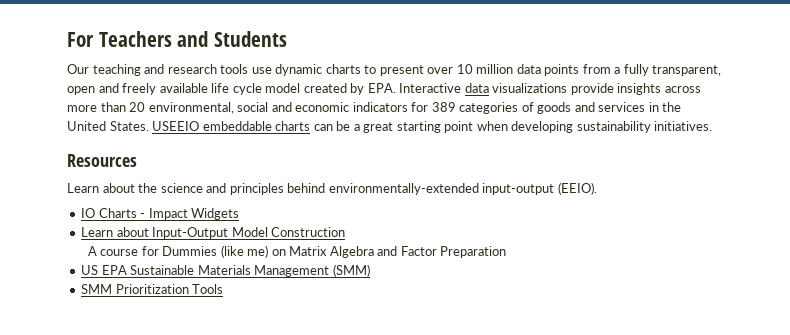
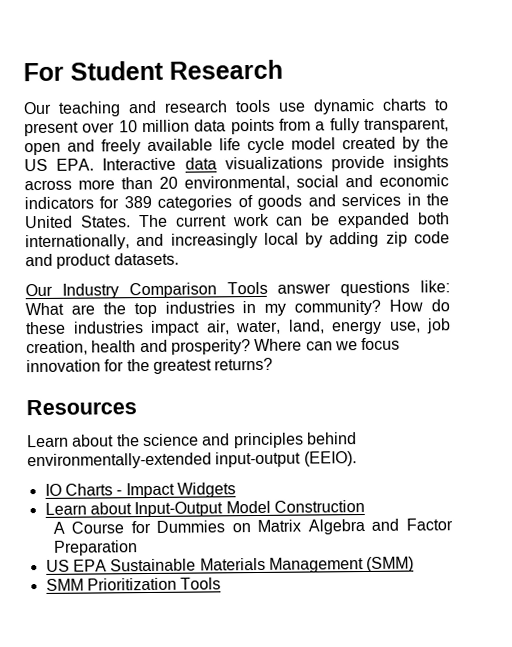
[98,31,287,47] Teachers and Students -> [70,59,283,81] Student Research
(365, 89) none -> [426,136,449,149] [24,158,48,172] the US
[152,121,713,133] USEEIO embeddable charts can be a great starting point when developing sustainability initiatives. -> [137,212,450,229] [25,231,450,251] [25,252,179,269] [25,280,450,299] [25,299,451,318] [25,318,451,336] [26,337,401,356] [26,357,274,374] The current work can be expanded both internationally, and increasingly local by adding zip code and product datasets. // Our Industry Comparison Tools answer questions like: What are the top industries in my community? How do these industries impact air, water, land, energy use, job creation, health and prosperity? Where can we focus innovation for the greatest returns?
[100,249,139,256] course -> [71,521,125,534] Course
[220,245,269,258] (like me) -> (226, 526) none

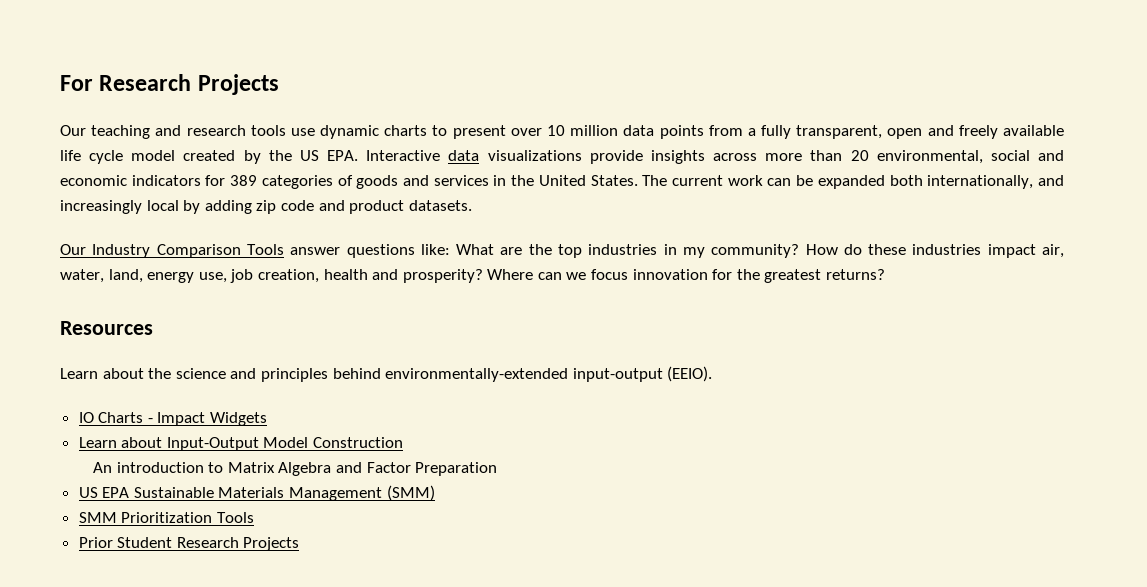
[70,59,283,81] Student Research -> [99,74,279,95] Research Projects
[52,520,251,534] A Course for Dummies on -> [93,462,224,473] An introduction to
(222, 583) none -> [78,537,300,551] // Prior Student Research Projects

